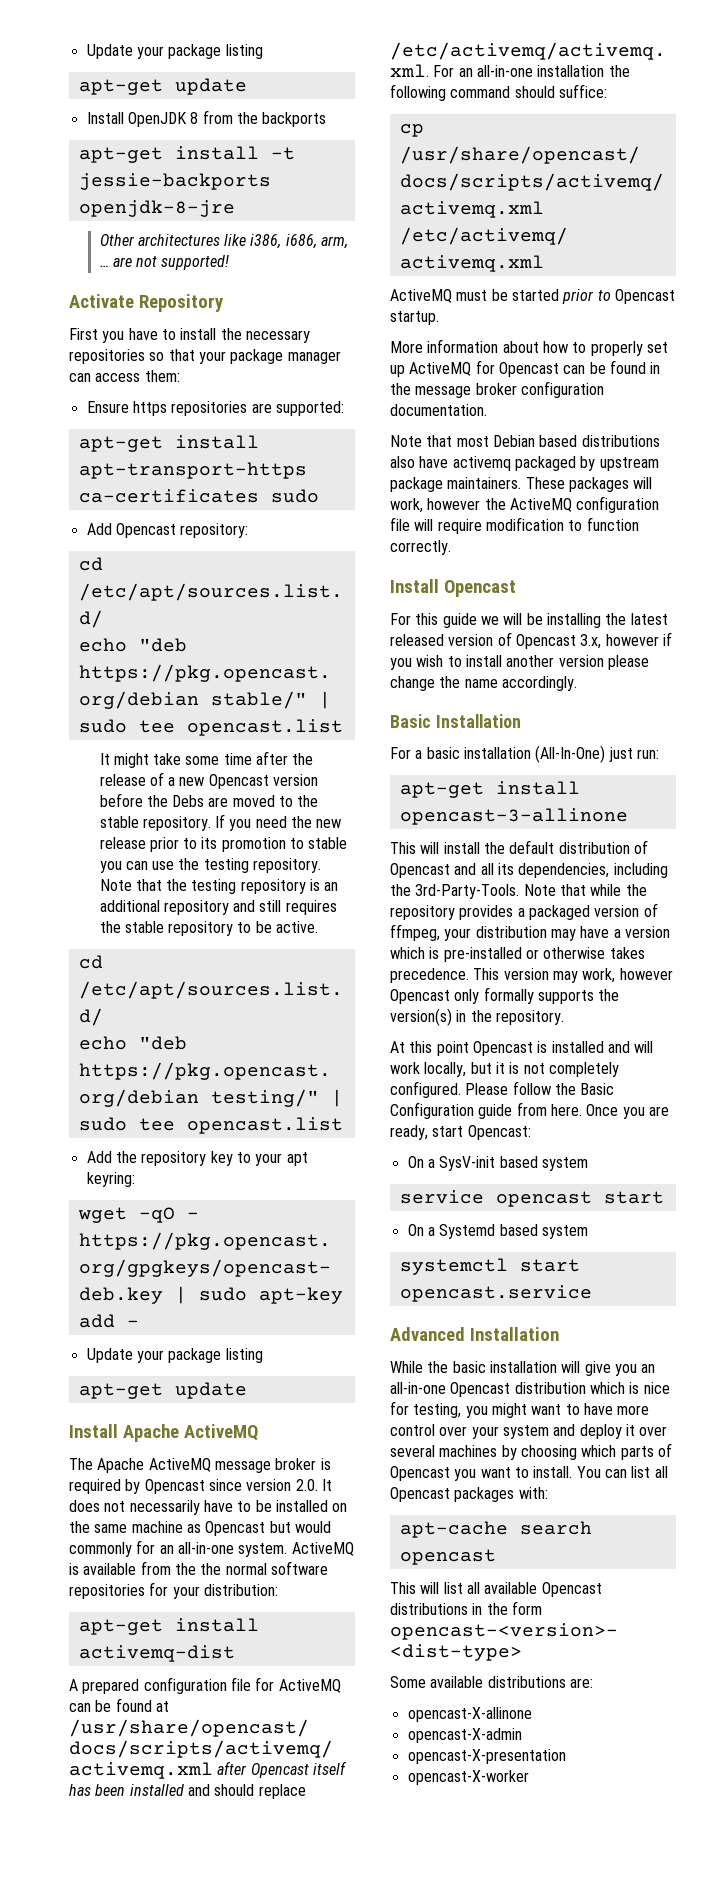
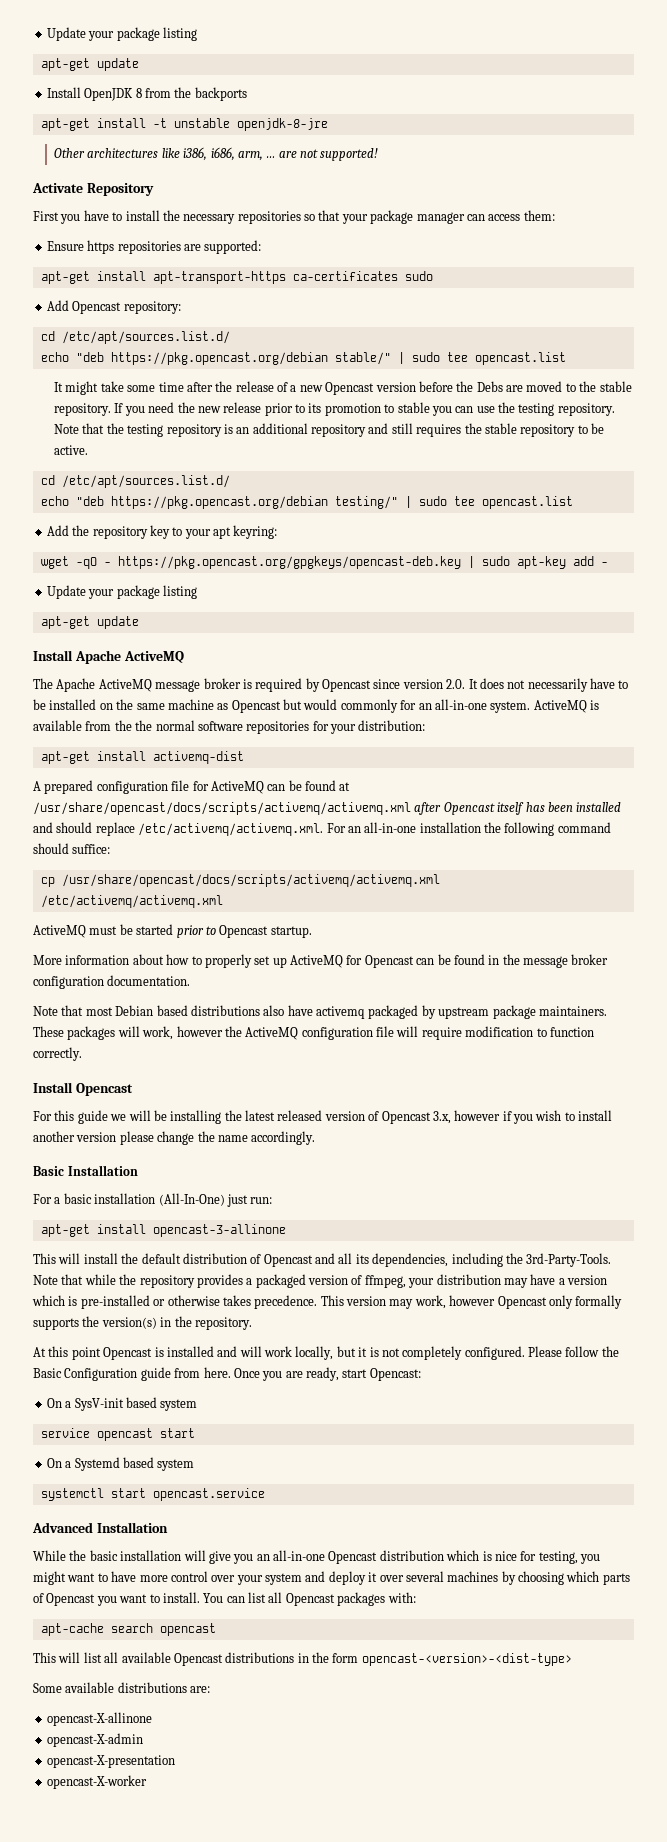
[78,173,271,190] jessie-backports -> [173,118,230,128] unstable

